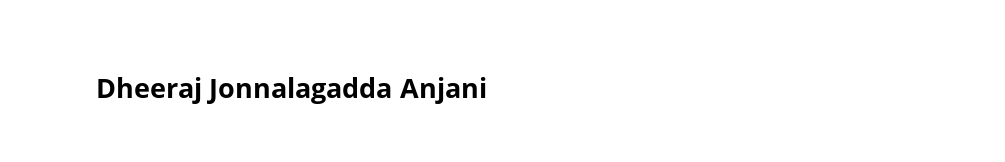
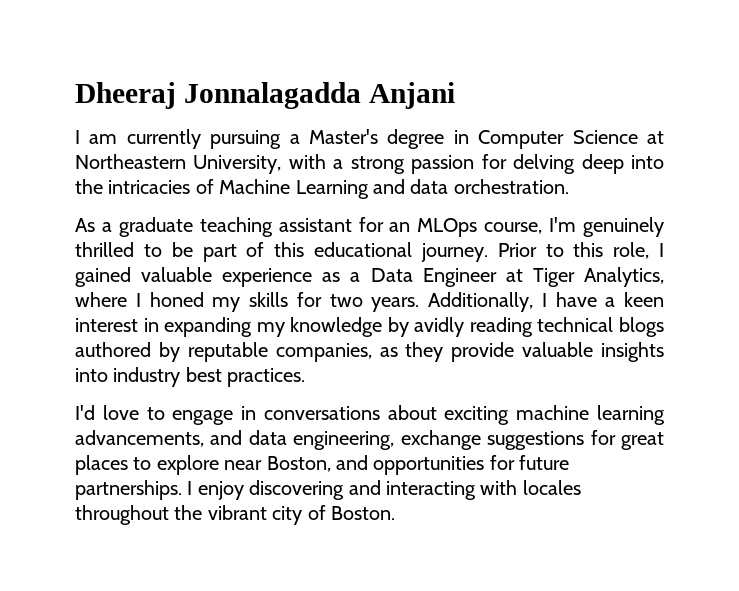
(487, 90) none -> [75,129,664,149] [75,154,665,174] [75,179,569,199] [75,217,664,237] [75,242,664,262] [75,267,664,287] [75,292,664,312] [75,317,664,337] [75,342,664,362] [75,367,306,387] [75,405,665,425] [75,430,665,450] [75,455,570,475] [75,480,581,500] [75,505,395,525] // I am currently pursuing a Master's degree in Computer Science at Northeastern University, with a strong passion for delving deep into the intricacies of Machine Learning and data orchestration. // As a graduate teaching assistant for an MLOps course, I'm genuinely thrilled to be part of this educational journey. Prior to this role, I gained valuable experience as a Data Engineer at Tiger Analytics, where I honed my skills for two years. Additionally, I have a keen interest in expanding my knowledge by avidly reading technical blogs authored by reputable companies, as they provide valuable insights into industry best practices. // I'd love to engage in conversations about exciting machine learning advancements, and data engineering, exchange suggestions for great places to explore near Boston, and opportunities for future partnerships. I enjoy discovering and interacting with locales throughout the vibrant city of Boston.

